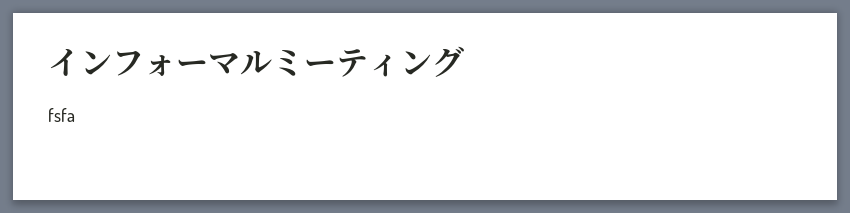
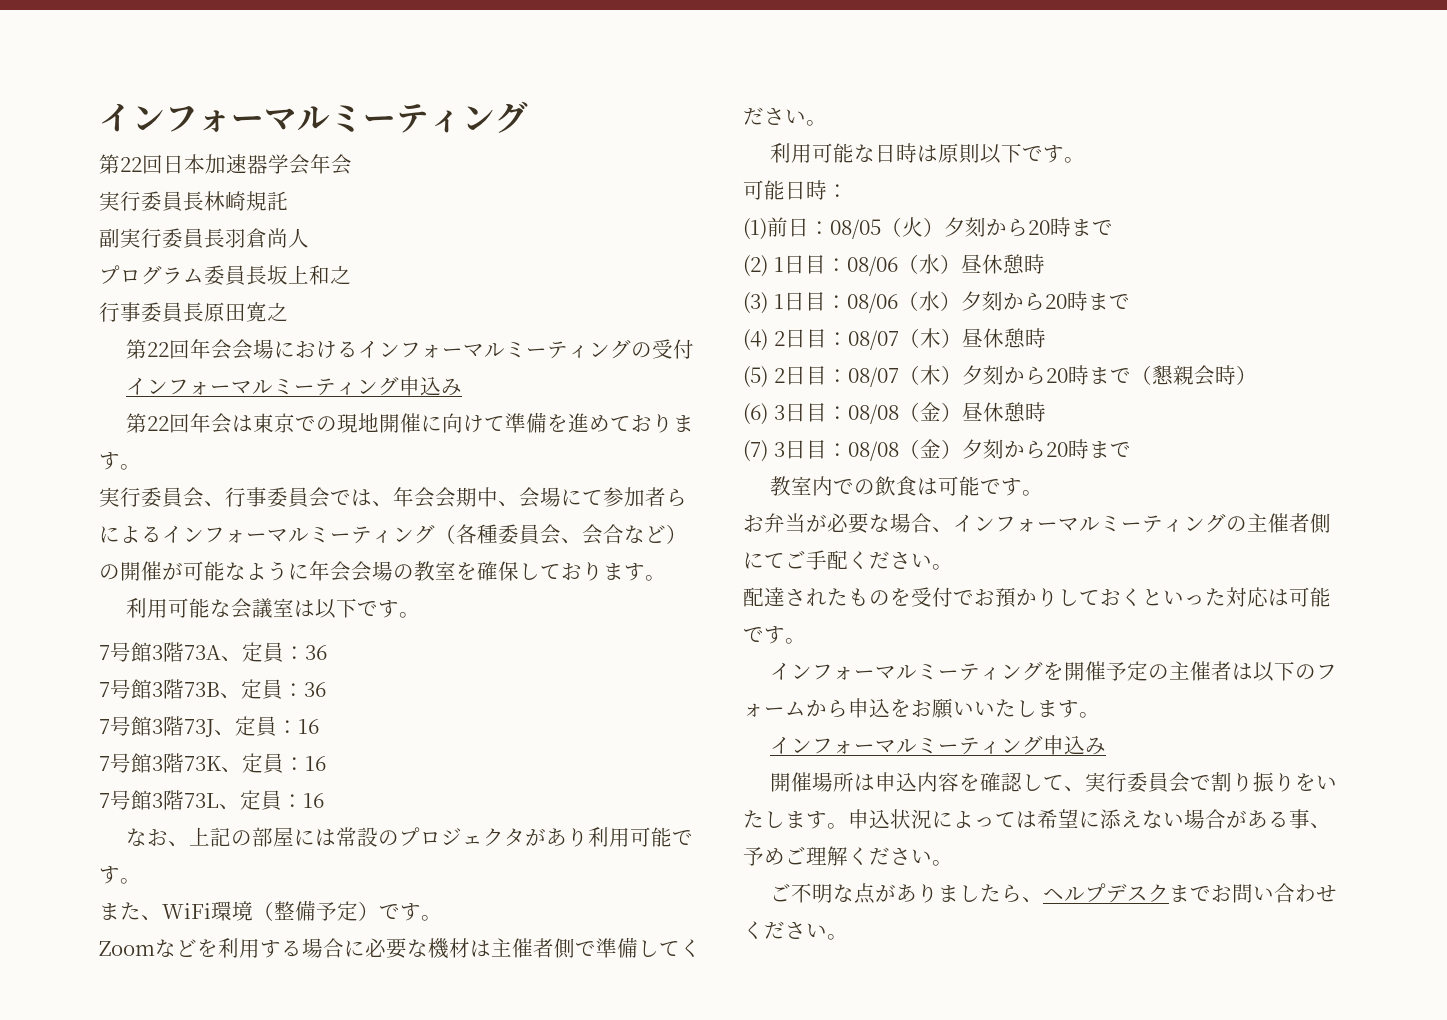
[48,108,75,122] fsfa -> [99,154,352,175] [99,191,288,212] [99,228,309,249] [99,265,351,286] [99,302,288,323] [126,339,695,360] [126,376,463,396] [126,412,695,434] [99,452,141,470] [99,487,687,508] [99,524,687,545] [99,561,666,582] [126,598,421,619] [99,642,327,662] [99,679,326,699] [99,716,319,737] [99,753,326,773] [99,790,324,810] [126,827,694,847] [99,866,141,884] [99,900,442,921] [99,937,701,959] [743,107,827,126] [770,143,1086,164] [743,180,848,200] [743,217,1113,240] [743,254,1045,277] [743,291,1130,314] [743,328,1046,351] [743,365,1257,388] [743,402,1046,425] [743,439,1131,462] [770,476,1044,496] [743,513,1331,534] [743,550,953,570] [743,587,1331,608] [743,626,806,644] [770,661,1338,682] [743,698,1100,719] [770,735,1107,755] [770,772,1338,793] [743,809,1331,829] [743,846,953,866] [770,883,1338,904] [743,921,848,940] 第22回日本加速器学会年会 // 実行委員長林崎規託 // 副実行委員長羽倉尚人 // プログラム委員長坂上和之 // 行事委員長原田寛之 // 第22回年会会場におけるインフォーマルミーティングの受付 // インフォーマルミーティング申込み // 第22回年会は東京での現地開催に向けて準備を進めております。 // 実行委員会、行事委員会では、年会会期中、会場にて参加者らによるインフォーマルミーティング（各種委員会、会合など）の開催が可能なように年会会場の教室を確保しております。 // 利用可能な会議室は以下です。 // 7号館3階73A、定員：36 // 7号館3階73B、定員：36 // 7号館3階73J、定員：16 // 7号館3階73K、定員：16 // 7号館3階73L、定員：16 // なお、上記の部屋には常設のプロジェクタがあり利用可能です。 // また、WiFi環境（整備予定）です。 // Zoomなどを利用する場合に必要な機材は主催者側で準備してください。 // 利用可能な日時は原則以下です。 // 可能日時： // (1)前日：08/05（火）夕刻から20時まで // (2) 1日目：08/06（水）昼休憩時 // (3) 1日目：08/06（水）夕刻から20時まで // (4) 2日目：08/07（木）昼休憩時 // (5) 2日目：08/07（木）夕刻から20時まで（懇親会時） // (6) 3日目：08/08（金）昼休憩時 // (7) 3日目：08/08（金）夕刻から20時まで // 教室内での飲食は可能です。 // お弁当が必要な場合、インフォーマルミーティングの主催者側にてご手配ください。 // 配達されたものを受付でお預かりしておくといった対応は可能です。 // インフォーマルミーティングを開催予定の主催者は以下のフォームから申込をお願いいたします。 // インフォーマルミーティング申込み // 開催場所は申込内容を確認して、実行委員会で割り振りをいたします。申込状況によっては希望に添えない場合がある事、予めご理解ください。 // ご不明な点がありましたら、ヘルプデスクまでお問い合わせください。

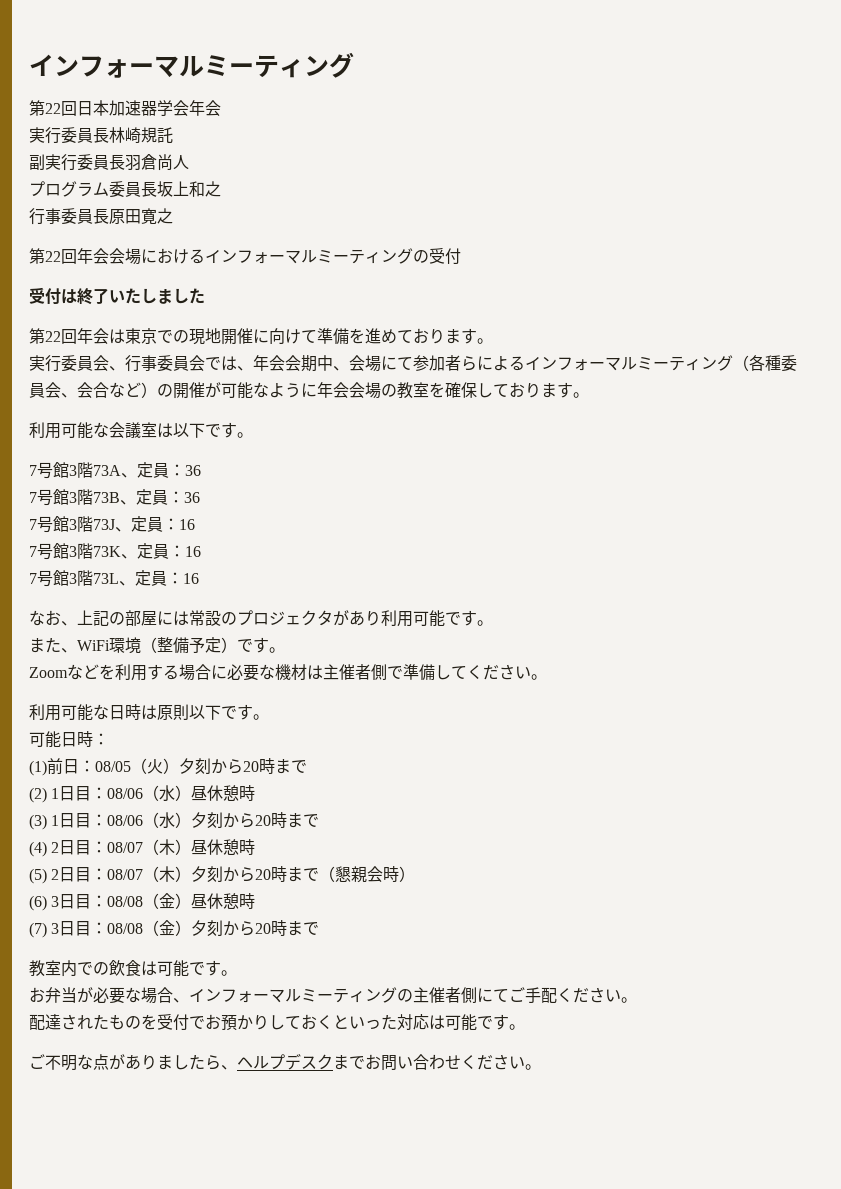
[126,376,463,396] インフォーマルミーティング申込み -> [29,287,205,305] 受付は終了いたしました
[770,661,1338,682] [743,698,1100,719] [770,735,1107,755] [770,772,1338,793] [743,809,1331,829] [743,846,953,866] // インフォーマルミーティングを開催予定の主催者は以下のフォームから申込をお願いいたします。 // インフォーマルミーティング申込み // 開催場所は申込内容を確認して、実行委員会で割り振りをいたします。申込状況によっては希望に添えない場合がある事、予めご理解ください。 -> (525, 1027) none

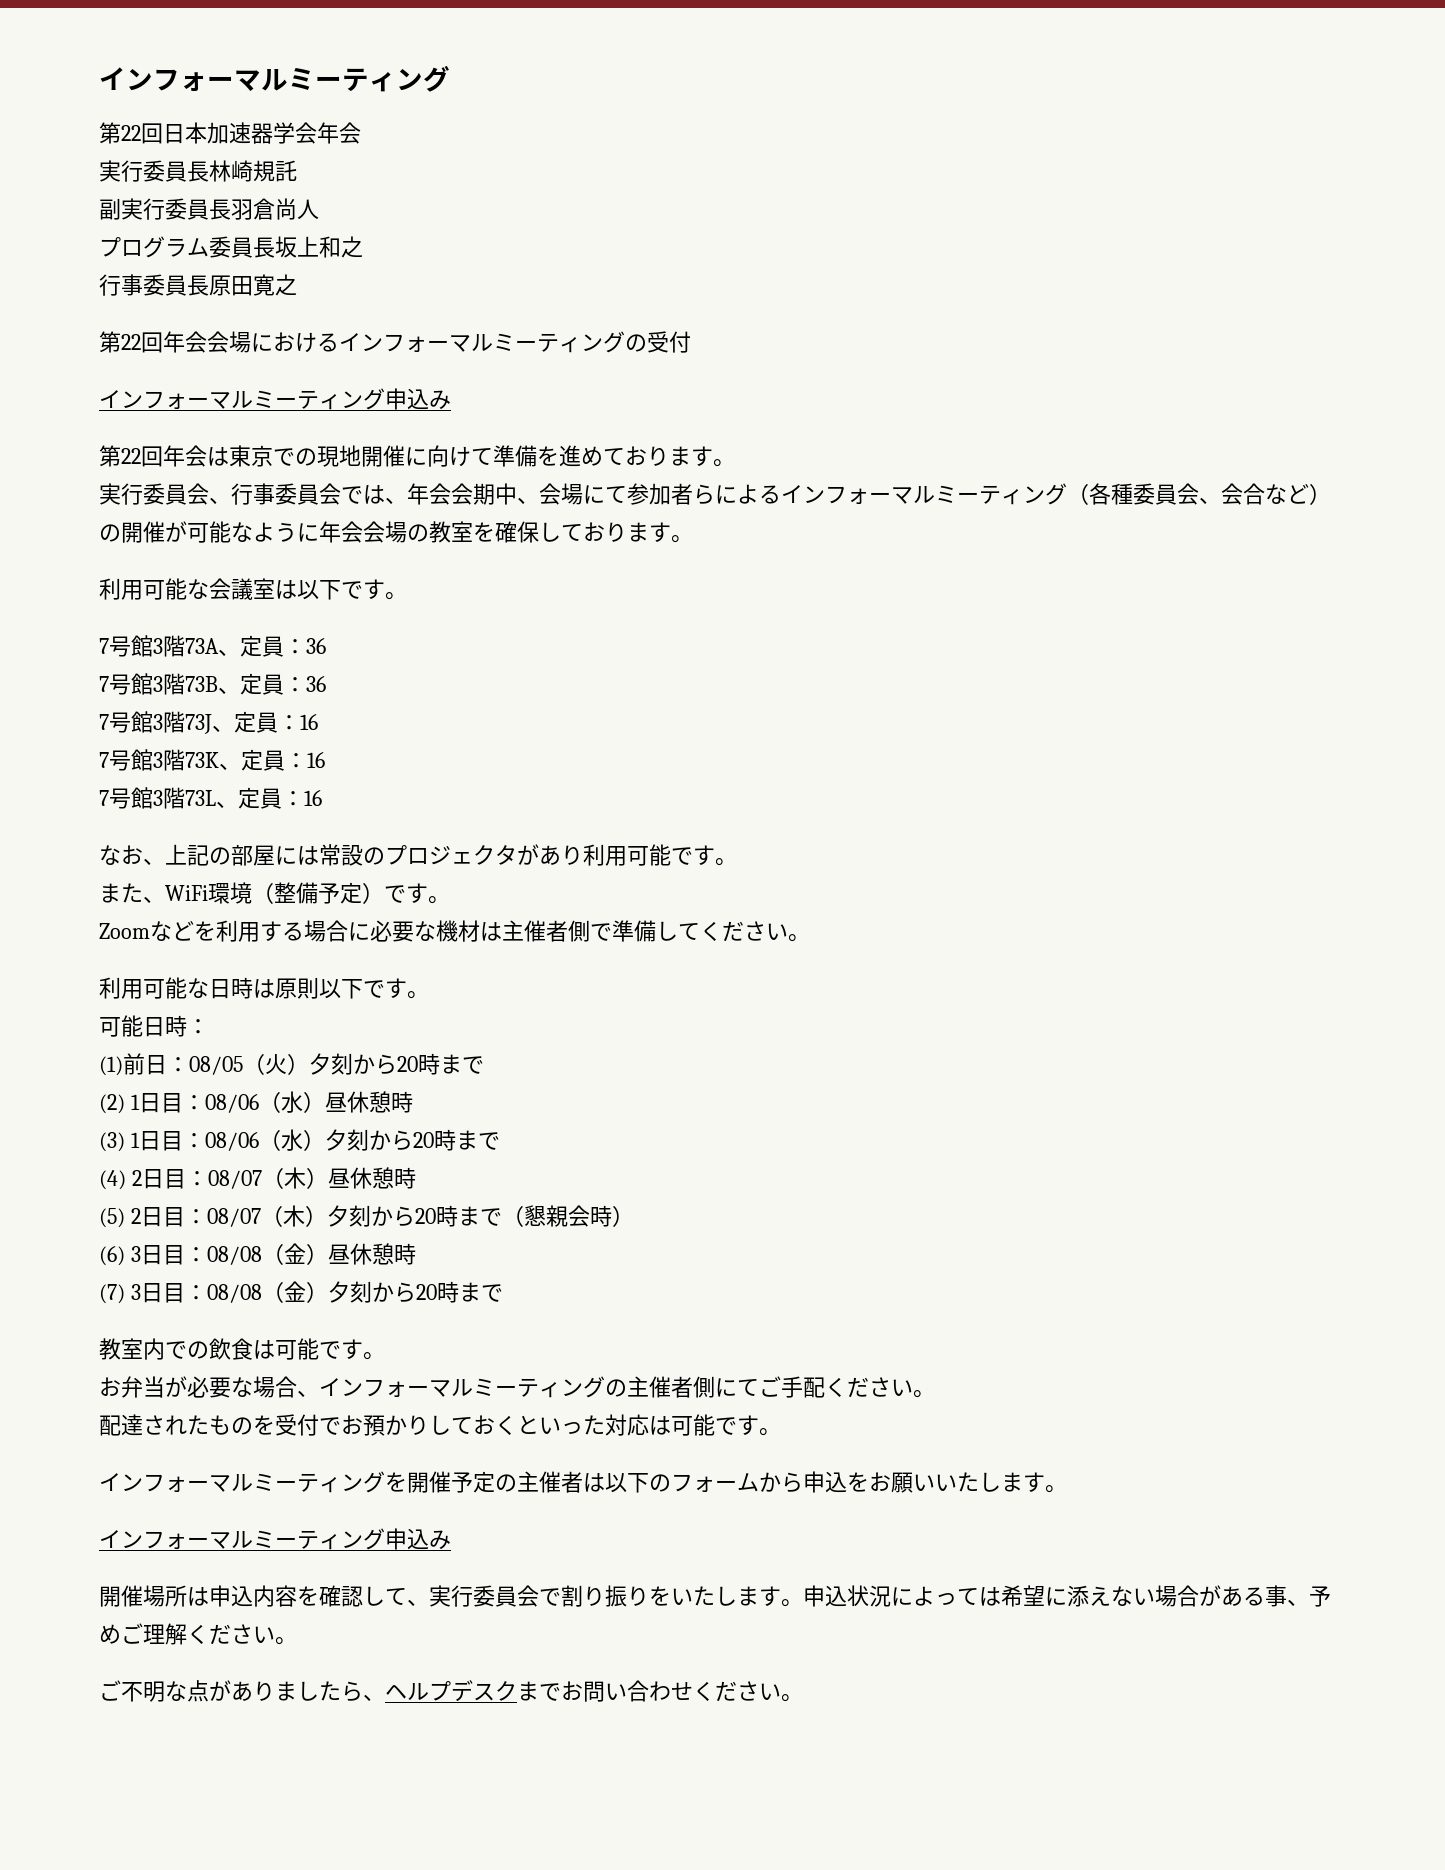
[29,287,205,305] 受付は終了いたしました -> [99,388,451,410] インフォーマルミーティング申込み
(525, 1027) none -> [99,1471,1067,1493] [99,1528,451,1550] [99,1585,1331,1607] [99,1623,297,1645] // インフォーマルミーティングを開催予定の主催者は以下のフォームから申込をお願いいたします。 // インフォーマルミーティング申込み // 開催場所は申込内容を確認して、実行委員会で割り振りをいたします。申込状況によっては希望に添えない場合がある事、予めご理解ください。

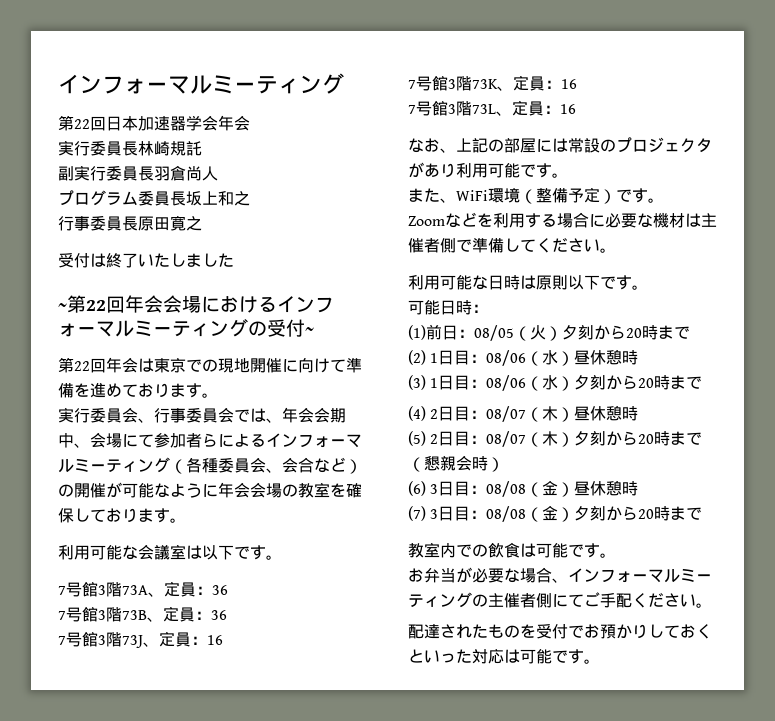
(297, 285) none -> [58,253,234,268] [58,303,67,311] 受付は終了いたしました // ~
[99,388,451,410] // インフォーマルミーティング申込み -> [305,327,314,335] ~
[99,1471,1067,1493] [99,1528,451,1550] [99,1585,1331,1607] [99,1623,297,1645] [99,1680,803,1702] // インフォーマルミーティングを開催予定の主催者は以下のフォームから申込をお願いいたします。 // インフォーマルミーティング申込み // 開催場所は申込内容を確認して、実行委員会で割り振りをいたします。申込状況によっては希望に添えない場合がある事、予めご理解ください。 // ご不明な点がありましたら、ヘルプデスクまでお問い合わせください。 -> (600, 661) none

